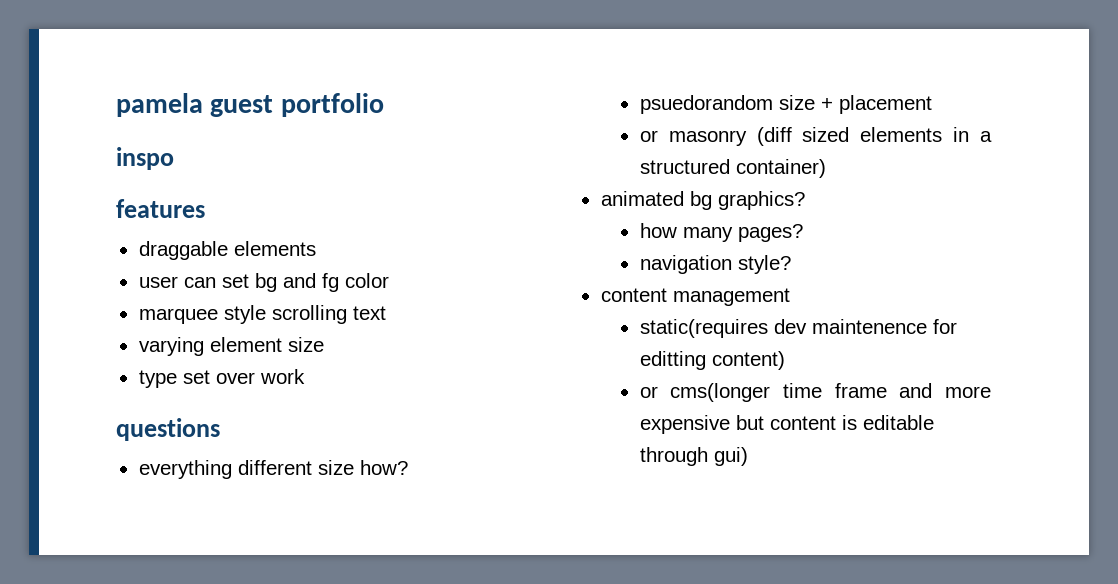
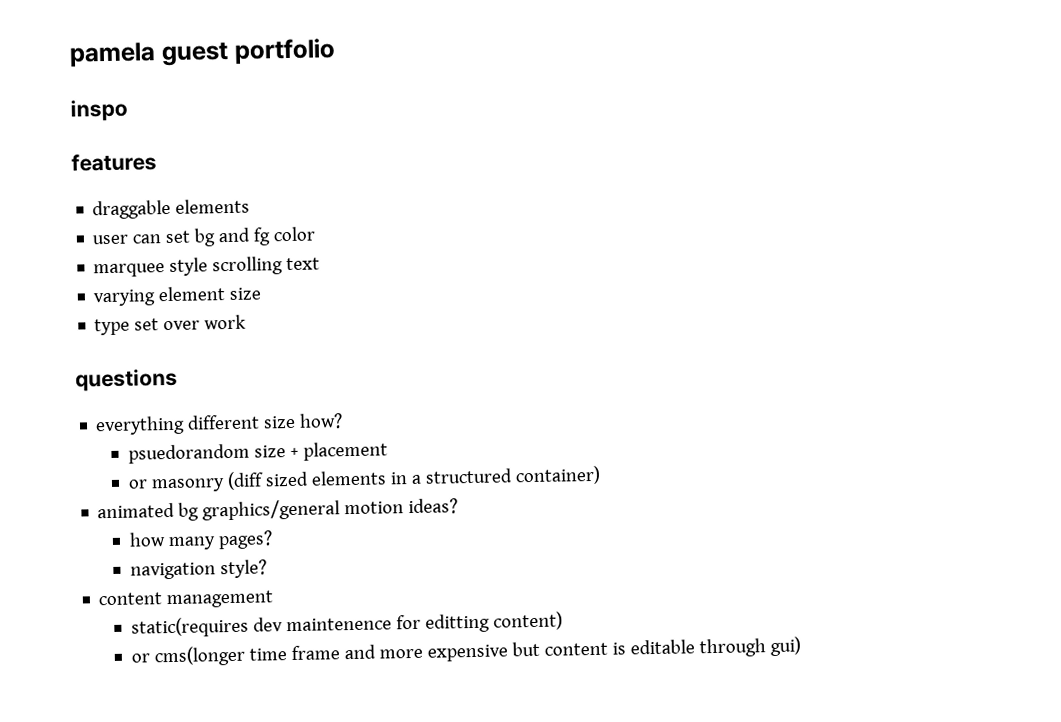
[717,191,805,210] graphics? -> [202,498,459,521] graphics/general motion ideas?

